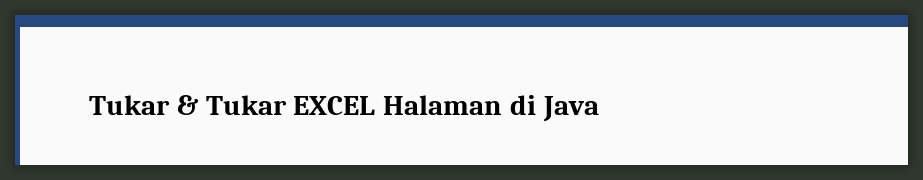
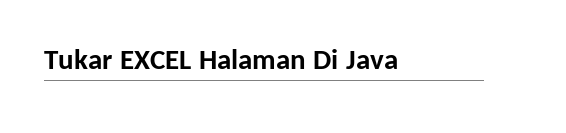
[89,95,287,115] Tukar & Tukar -> [44,49,112,69] Tukar
[510,95,537,115] di -> [313,49,339,69] Di

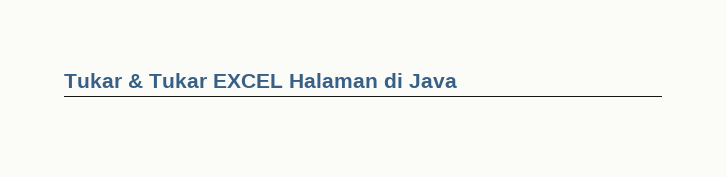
[44,49,112,69] Tukar -> [64,73,207,88] Tukar & Tukar
[313,49,339,69] Di -> [384,73,403,88] di

